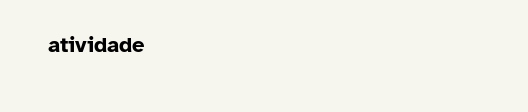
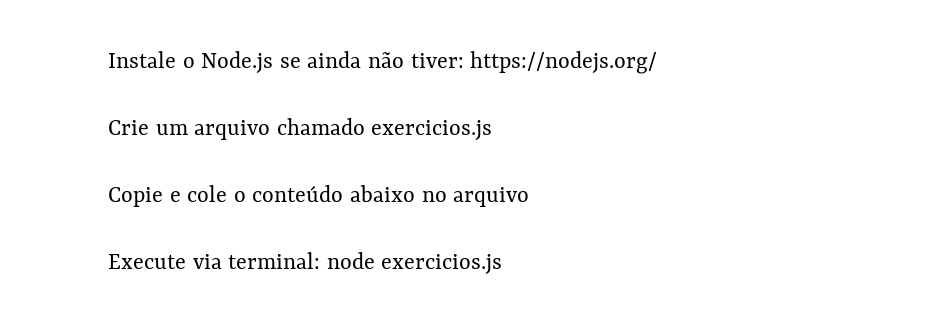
[48,36,145,52] atividade -> [108,51,658,74] [108,118,493,140] [108,185,530,207] [108,252,503,274] Instale o Node.js se ainda não tiver: https://nodejs.org/ // Crie um arquivo chamado exercicios.js // Copie e cole o conteúdo abaixo no arquivo // Execute via terminal: node exercicios.js

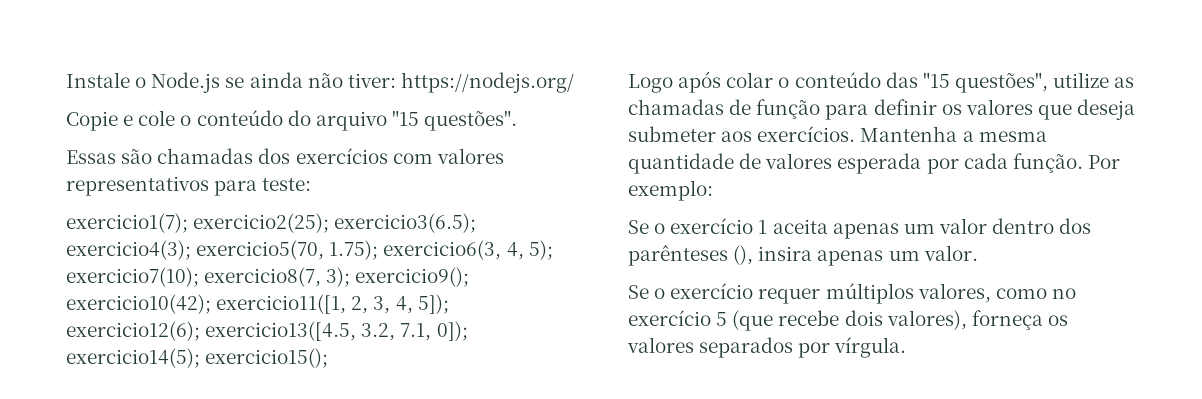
[108,118,493,140] // Crie um arquivo chamado exercicios.js -> (574, 82) none
[350,185,530,207] [108,252,503,274] abaixo no arquivo // Execute via terminal: node exercicios.js -> [287,110,518,131] [66,148,504,164] [66,176,312,196] [66,213,477,233] [66,240,553,260] [66,267,470,287] [66,294,449,314] [66,321,468,341] [66,348,329,368] [628,71,1135,93] [628,99,1136,120] [628,126,1047,142] [628,153,1120,174] [628,180,713,201] [628,218,1092,239] [628,245,978,266] [628,283,1076,304] [628,310,1068,331] [627,337,907,358] do arquivo "15 questões". // Essas são chamadas dos exercícios com valores representativos para teste: // exercicio1(7); exercicio2(25); exercicio3(6.5); exercicio4(3); exercicio5(70, 1.75); exercicio6(3, 4, 5); exercicio7(10); exercicio8(7, 3); exercicio9(); exercicio10(42); exercicio11([1, 2, 3, 4, 5]); exercicio12(6); exercicio13([4.5, 3.2, 7.1, 0]); exercicio14(5); exercicio15(); // Logo após colar o conteúdo das "15 questões", utilize as chamadas de função para definir os valores que deseja submeter aos exercícios. Mantenha a mesma quantidade de valores esperada por cada função. Por exemplo: // Se o exercício 1 aceita apenas um valor dentro dos parênteses (), insira apenas um valor. // Se o exercício requer múltiplos valores, como no exercício 5 (que recebe dois valores), forneça os valores separados por vírgula.

